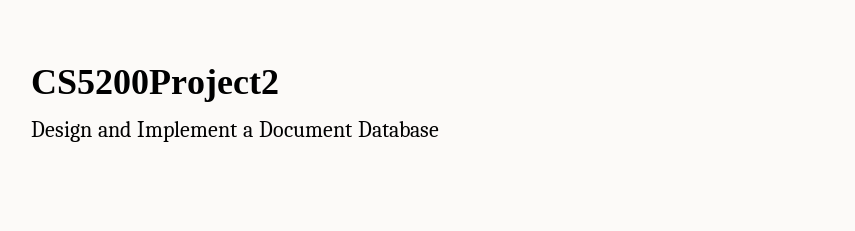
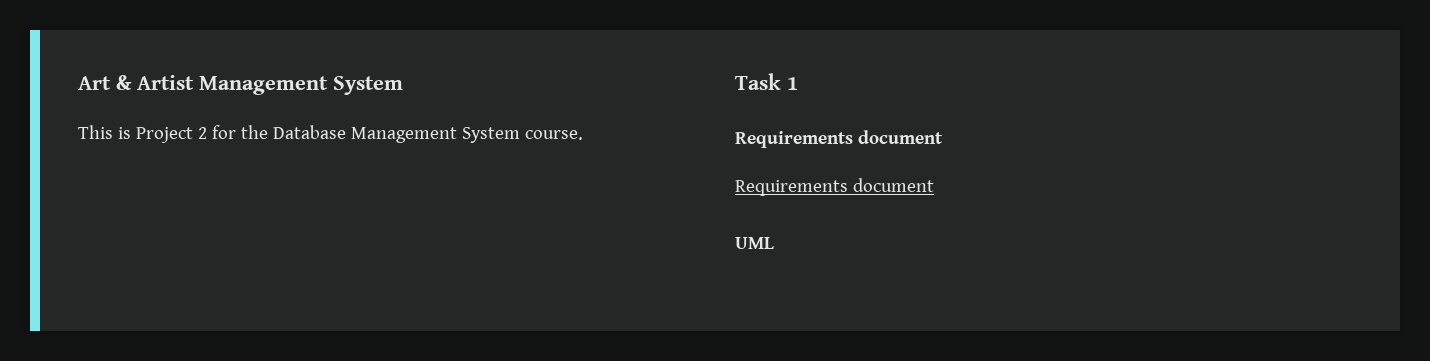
[31,69,279,102] [31,121,439,142] CS5200Project2 // Design and Implement a Document Database -> [78,75,403,95] [78,125,583,143] [735,73,798,90] [735,130,943,148] [735,178,934,196] [735,237,774,249] Art & Artist Management System // This is Project 2 for the Database Management System course. // Task 1 // Requirements document // Requirements document // UML

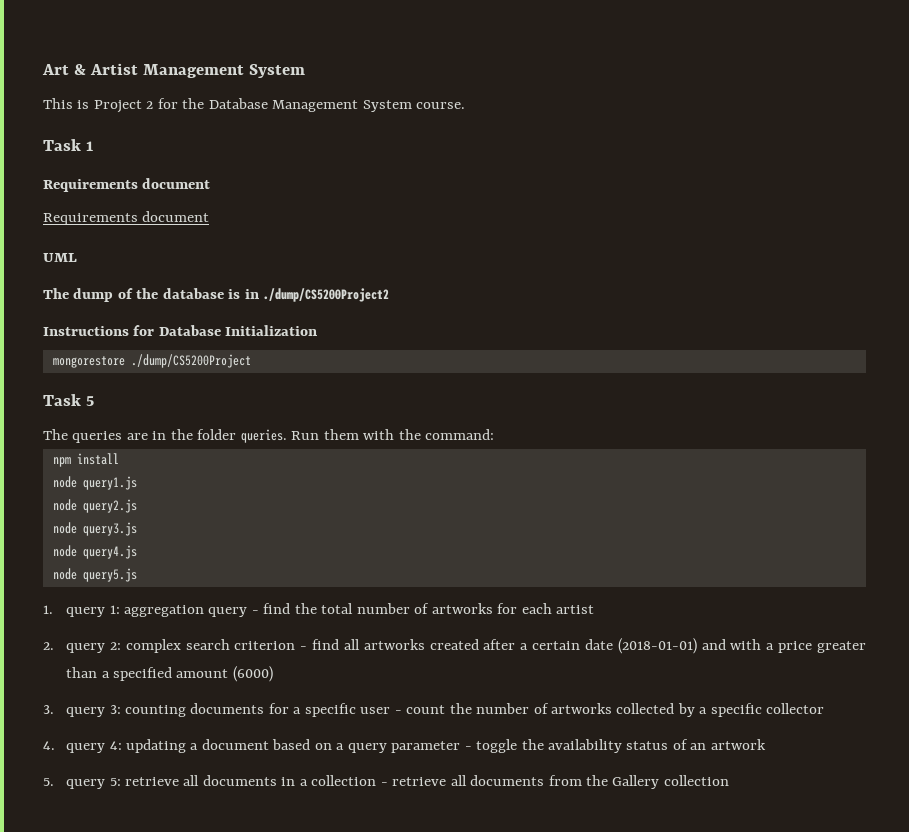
(774, 243) none -> [43,288,390,302] [43,325,318,336] [52,354,251,368] [43,394,94,406] [43,429,495,443] [52,453,119,467] [52,476,137,490] [52,499,137,513] [52,522,137,536] [52,545,137,559] [52,568,137,582] [43,603,594,617] [43,638,867,654] [66,666,273,682] [43,703,825,717] [43,739,766,753] [43,775,729,789] // The dump of the database is in ./dump/CS5200Project2 // Instructions for Database Initialization // mongorestore ./dump/CS5200Project // Task 5 // The queries are in the folder queries. Run them with the command: // npm install // node query1.js // node query2.js // node query3.js // node query4.js // node query5.js // 1. query 1: aggregation query - find the total number of artworks for each artist // 2. query 2: complex search criterion - find all artworks created after a certain date (2018-01-01) and with a price greater than a specified amount (6000) // 3. query 3: counting documents for a specific user - count the number of artworks collected by a specific collector // 4. query 4: updating a document based on a query parameter - toggle the availability status of an artwork // 5. query 5: retrieve all documents in a collection - retrieve all documents from the Gallery collection

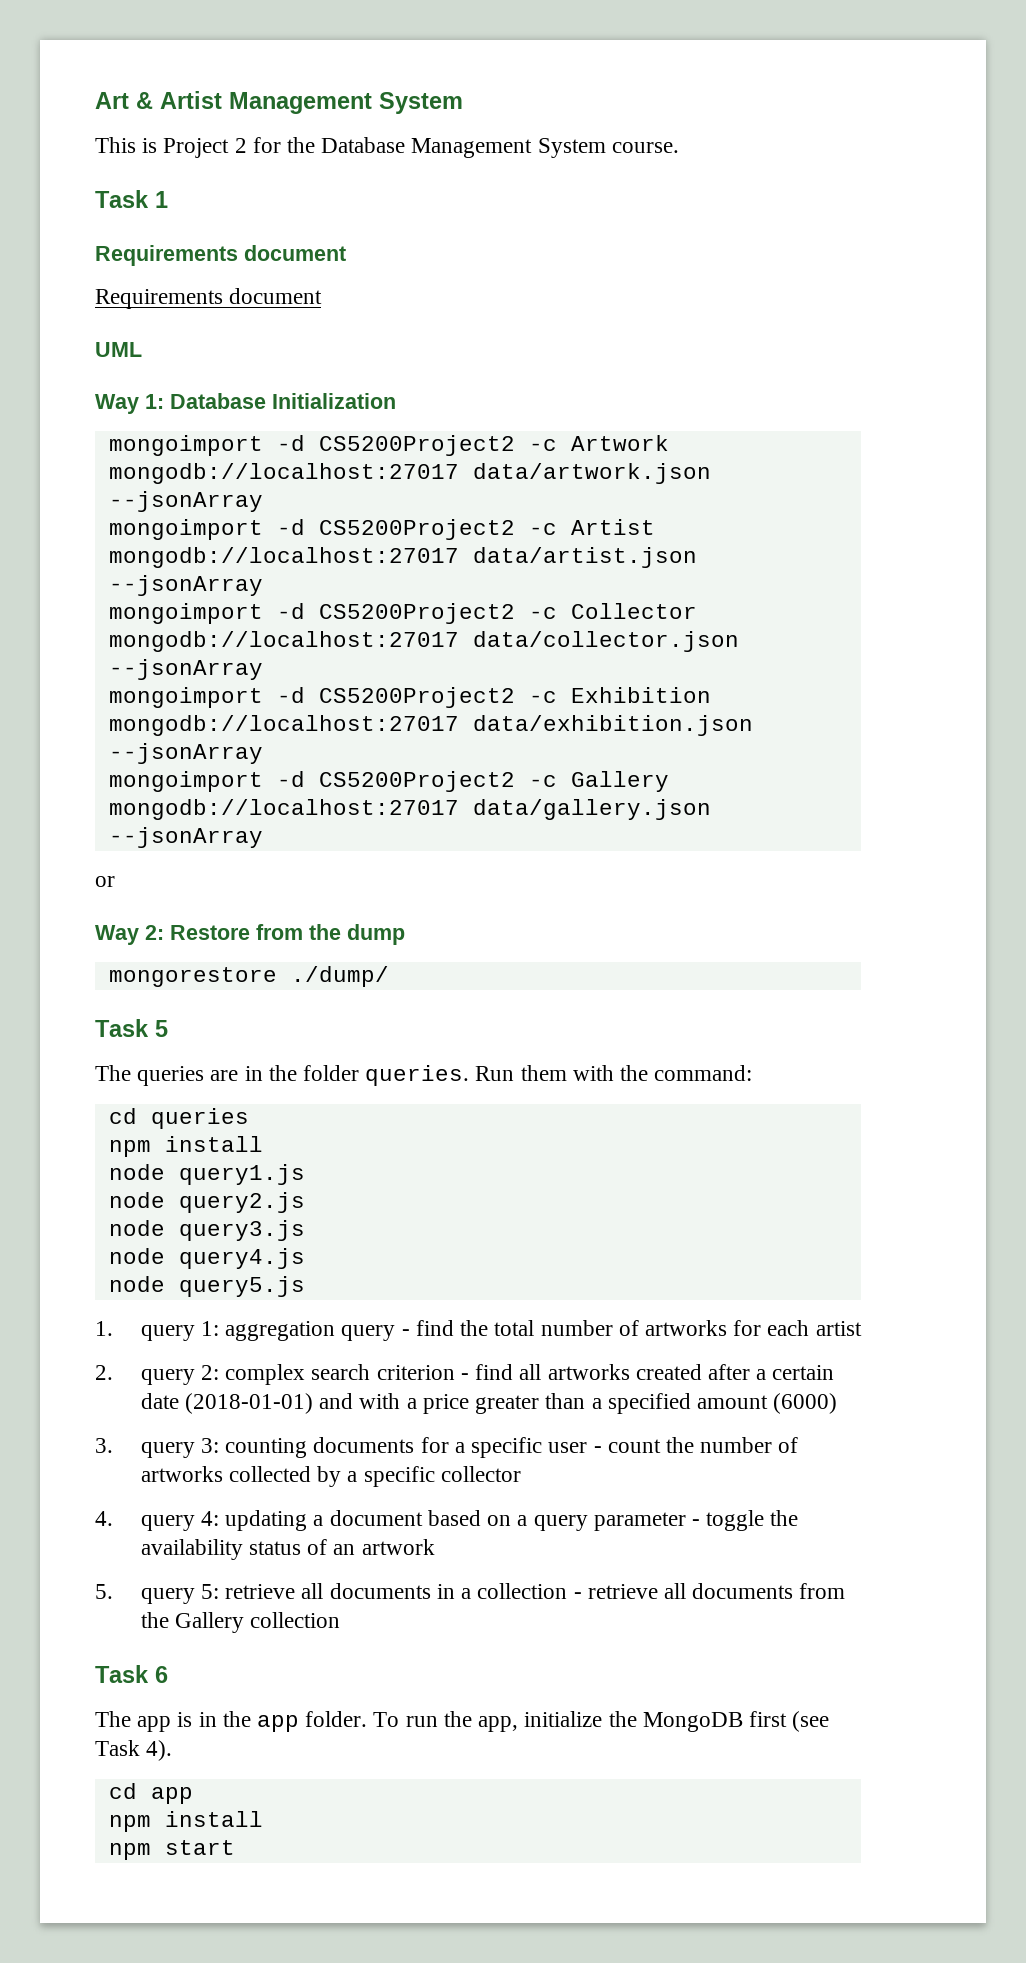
[43,288,390,302] [43,325,318,336] The dump of the database is in ./dump/CS5200Project2 // Instructions for Database Initialization -> [95,393,396,414] [108,435,669,456] [108,463,711,484] [108,491,263,512] [108,519,655,540] [108,547,697,568] [108,575,263,596] [108,603,697,624] [108,631,739,652] [108,659,263,680] [108,687,711,708] [108,715,753,736] [108,743,263,764] [108,771,669,792] [108,799,711,820] [108,827,263,848] [95,876,115,887] [95,924,405,945] Way 1: Database Initialization // mongoimport -d CS5200Project2 -c Artwork mongodb://localhost:27017 data/artwork.json --jsonArray // mongoimport -d CS5200Project2 -c Artist mongodb://localhost:27017 data/artist.json --jsonArray // mongoimport -d CS5200Project2 -c Collector mongodb://localhost:27017 data/collector.json --jsonArray // mongoimport -d CS5200Project2 -c Exhibition mongodb://localhost:27017 data/exhibition.json --jsonArray // mongoimport -d CS5200Project2 -c Gallery mongodb://localhost:27017 data/gallery.json --jsonArray // or // Way 2: Restore from the dump
[130,354,251,368] ./dump/CS5200Project -> [290,966,389,987] ./dump/
(495, 434) none -> [108,1108,249,1129] // cd queries
(729, 780) none -> [95,1665,168,1683] [95,1711,830,1732] [95,1740,173,1761] [108,1783,193,1804] [108,1811,263,1832] [108,1840,235,1860] // Task 6 // The app is in the app folder. To run the app, initialize the MongoDB first (see Task 4). // cd app // npm install // npm start

